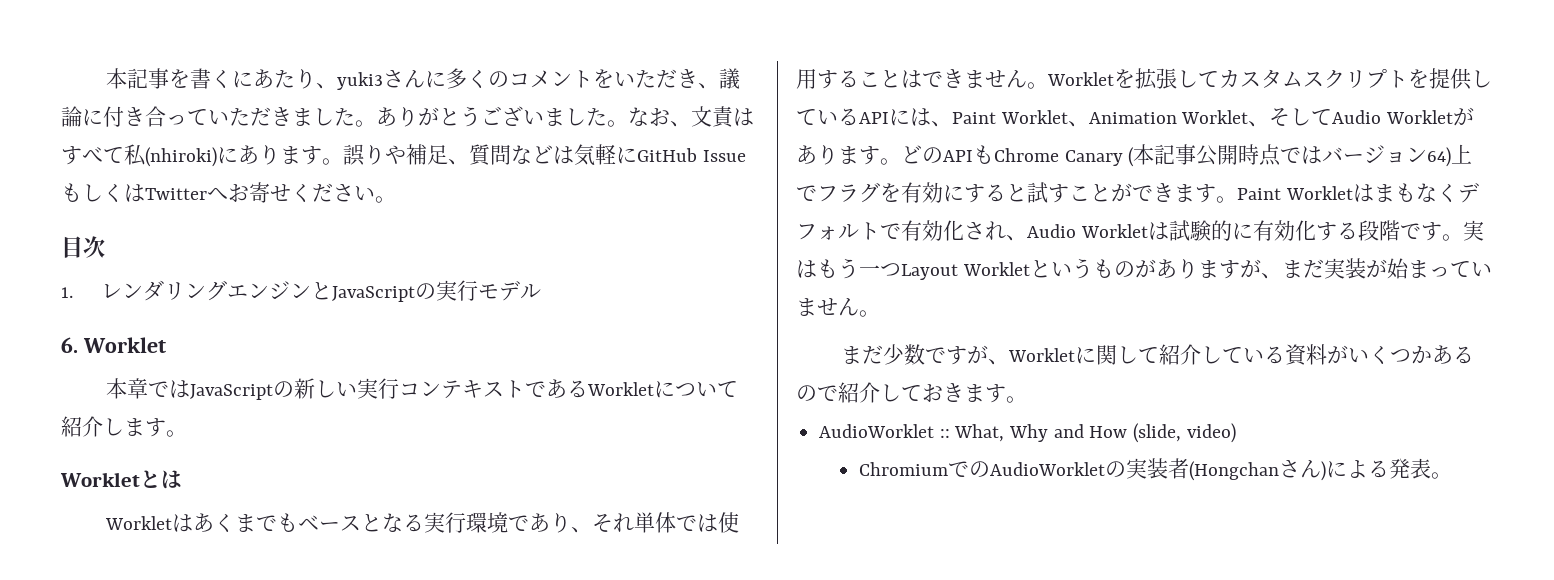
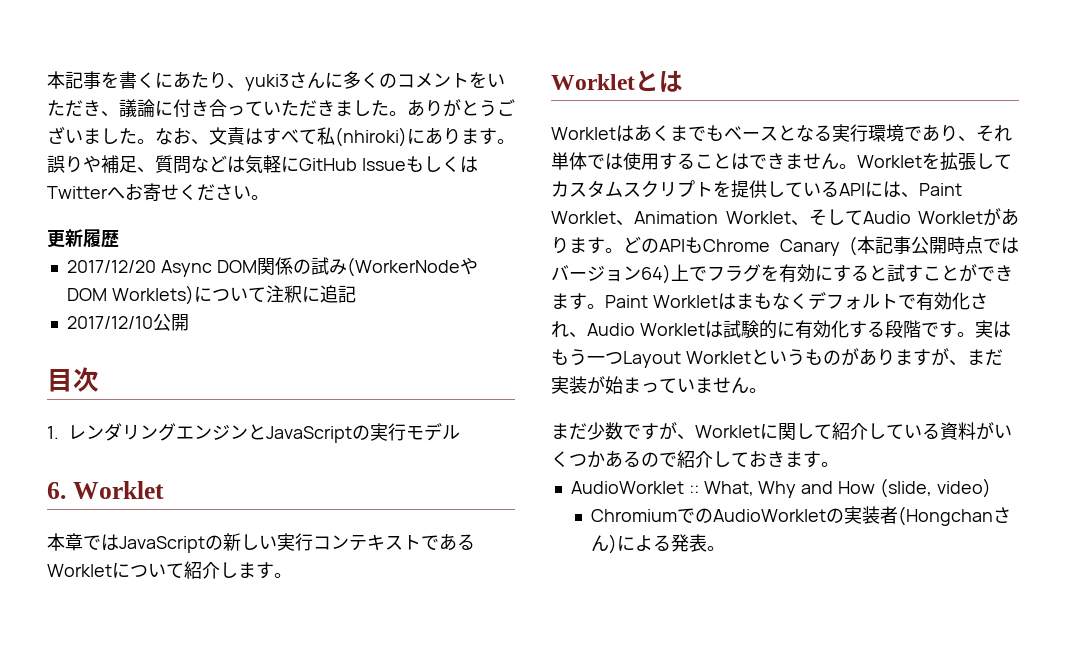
(396, 199) none -> [47,229,119,248] [66,257,478,277] [66,285,356,305] [66,313,189,331] // 更新履歴 // 2017/12/20 Async DOM関係の試み(WorkerNodeやDOM Worklets)について注釈に追記 // 2017/12/10公開

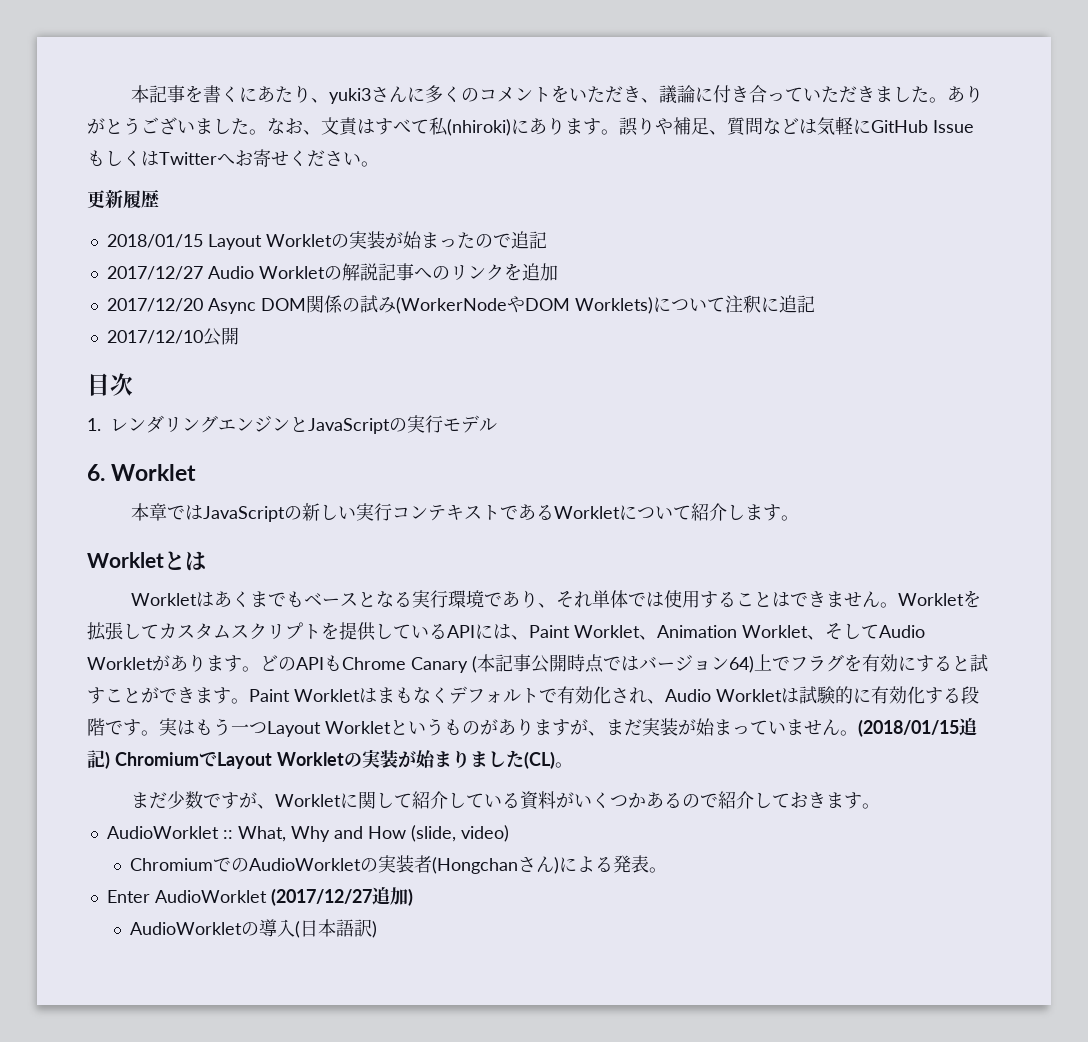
(119, 239) none -> [106,231,547,250] [106,263,558,281] // 2018/01/15 Layout Workletの実装が始まったので追記 // 2017/12/27 Audio Workletの解説記事へのリンクを追加
(767, 390) none -> [858,718,977,737] [87,750,573,769] (2018/01/15追記) ChromiumでLayout Workletの実装が始まりました(CL)。
(726, 548) none -> [106,887,413,906] [129,919,377,938] // Enter AudioWorklet (2017/12/27追加) // AudioWorkletの導入(日本語訳)

